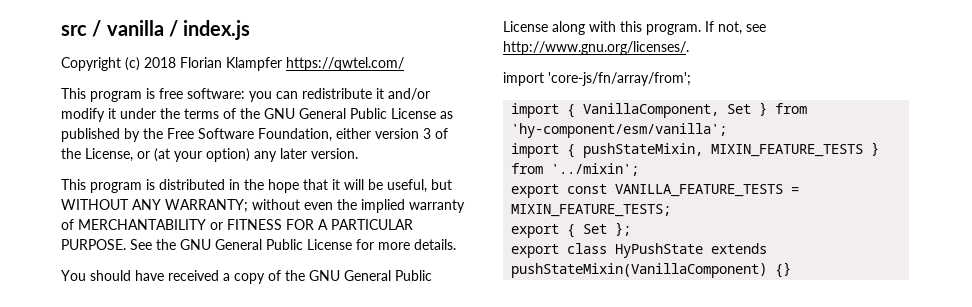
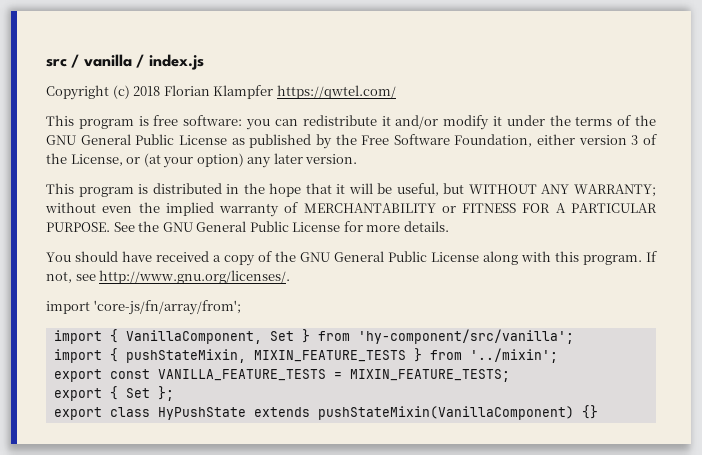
[511,123,728,138] 'hy-component/esm/vanilla'; -> [357,329,574,344] 'hy-component/src/vanilla';

